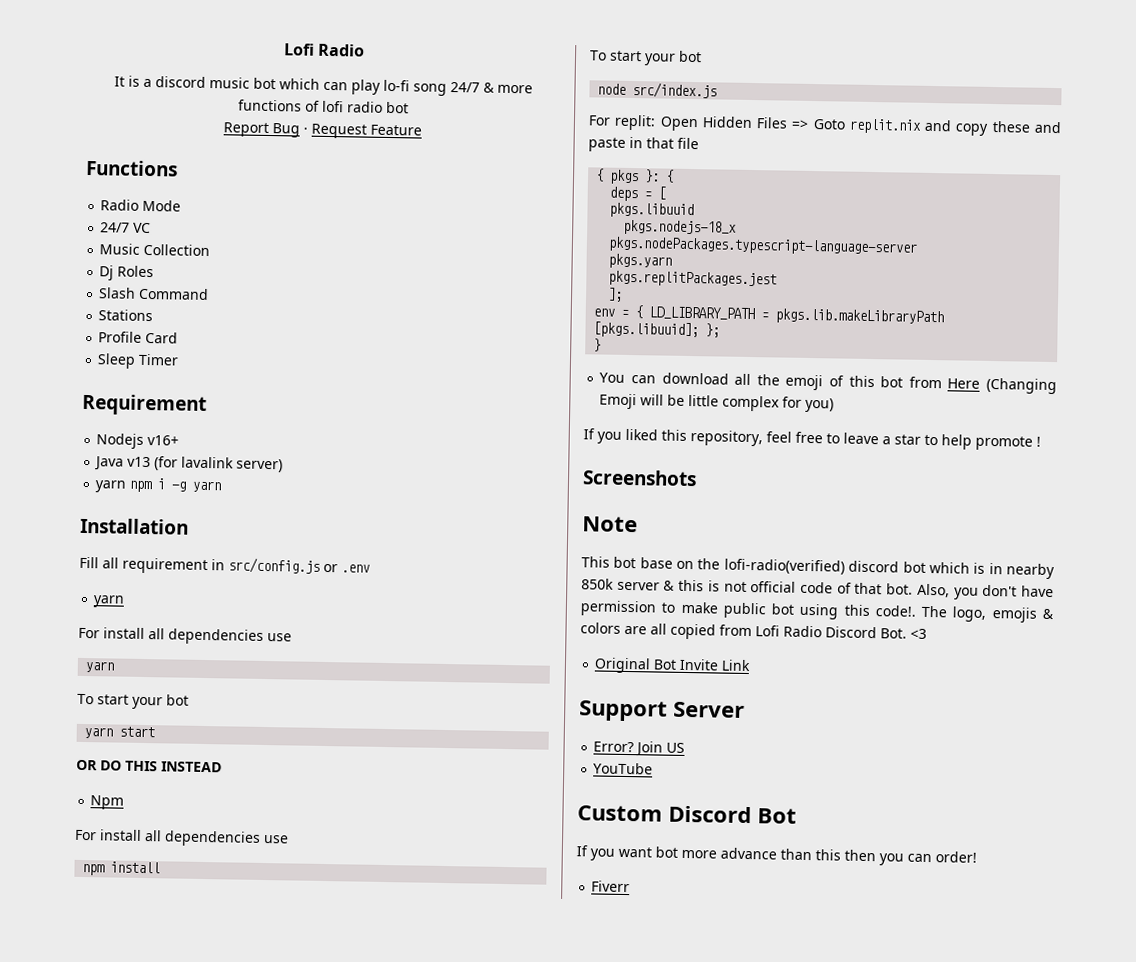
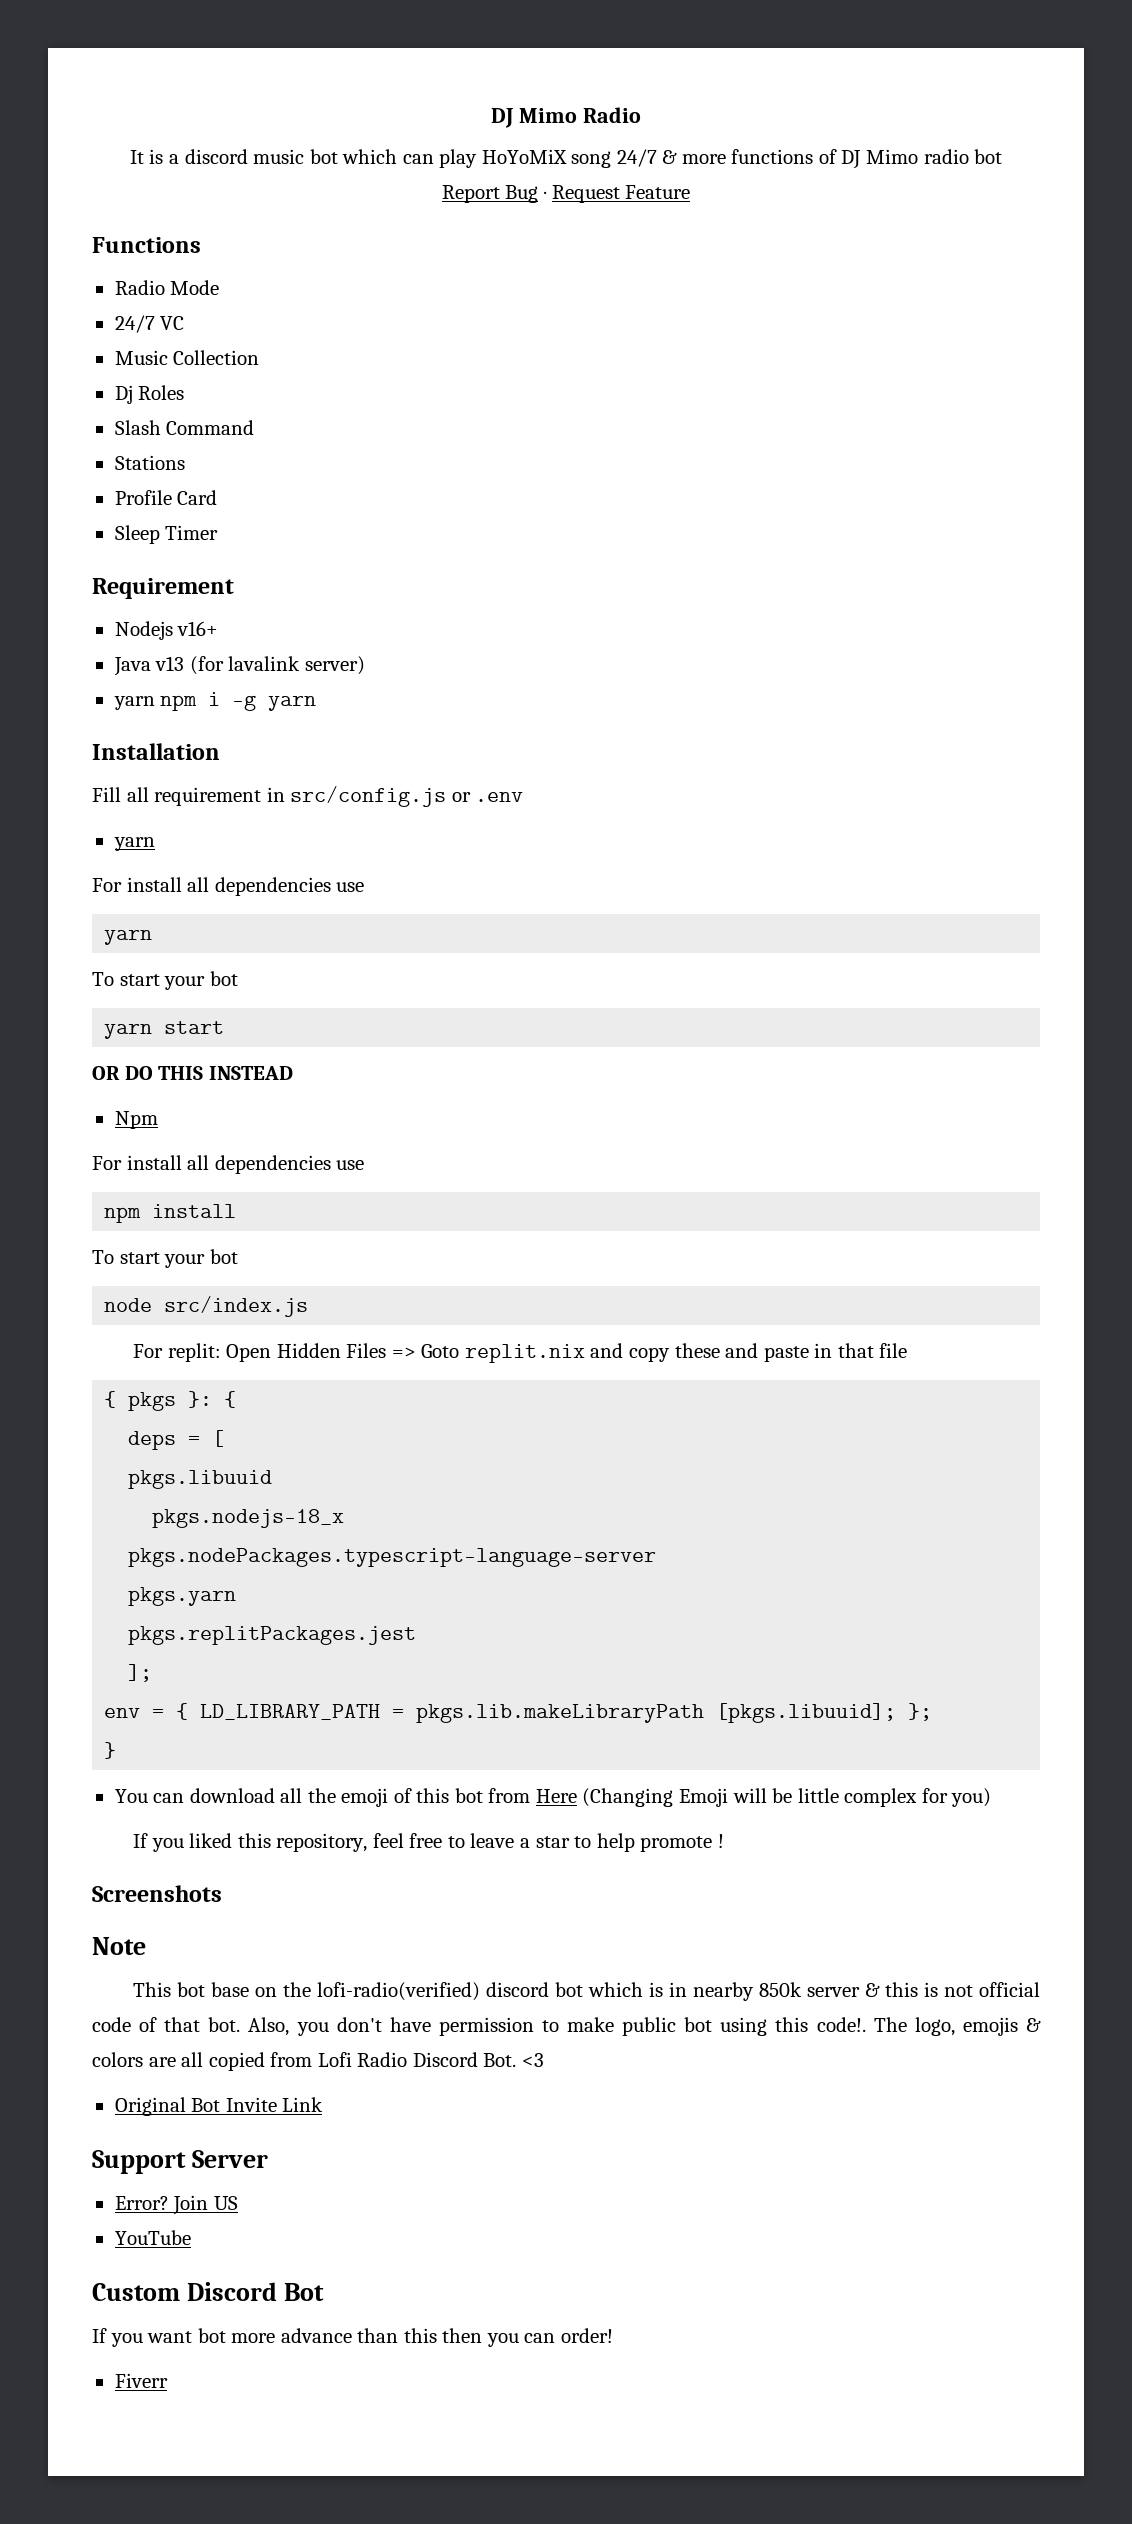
[283,43,315,56] Lofi -> [491,108,577,128] DJ Mimo
[383,79,410,92] lo-fi -> [481,149,567,164] HoYoMiX
[322,100,344,113] lofi -> [841,149,919,169] DJ Mimo

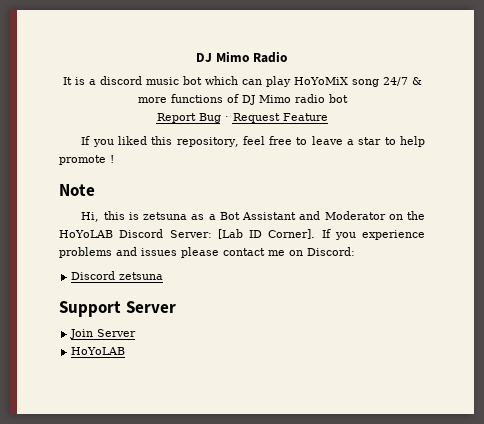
[92,237,201,253] [114,280,220,295] [114,315,185,333] [114,350,260,365] [114,385,185,404] [114,420,255,435] [114,455,185,470] [114,490,218,505] [114,525,219,544] [92,578,234,599] [114,621,219,640] [113,656,365,676] [113,692,317,711] [92,743,220,760] [92,786,524,807] [113,837,155,851] [92,877,365,896] [104,930,153,945] [92,971,238,990] [104,1021,225,1039] [92,1066,293,1080] [114,1111,158,1129] [92,1155,365,1174] [104,1204,237,1223] [92,1249,238,1268] [104,1296,309,1317] [133,1343,908,1363] [104,1391,237,1411] [128,1430,225,1450] [128,1470,273,1489] [152,1509,345,1528] [128,1548,657,1567] [128,1587,237,1606] [128,1626,417,1645] [128,1664,153,1682] [104,1703,933,1723] [104,1742,117,1759] [114,1788,992,1807] // Functions // Radio Mode // 24/7 VC // Music Collection // Dj Roles // Slash Command // Stations // Profile Card // Sleep Timer // Requirement // Nodejs v16+ // Java v13 (for lavalink server) // yarn npm i -g yarn // Installation // Fill all requirement in src/config.js or .env // yarn // For install all dependencies use // yarn // To start your bot // yarn start // OR DO THIS INSTEAD // Npm // For install all dependencies use // npm install // To start your bot // node src/index.js // For replit: Open Hidden Files => Goto replit.nix and copy these and paste in that file // { pkgs }: { // deps = [ // pkgs.libuuid // pkgs.nodejs-18_x // pkgs.nodePackages.typescript-language-server // pkgs.yarn // pkgs.replitPackages.jest // ]; // env = { LD_LIBRARY_PATH = pkgs.lib.makeLibraryPath [pkgs.libuuid]; }; // } // You can download all the emoji of this bot from Here (Changing Emoji will be little complex for you) -> (328, 117) none
[92,1885,222,1902] // Screenshots -> (114, 159) none
[133,1982,1040,2001] [92,2017,1042,2036] [92,2052,544,2071] [114,2097,324,2116] [92,2150,269,2174] [114,2195,238,2215] [114,2230,191,2245] [92,2282,325,2301] [92,2328,613,2347] [114,2373,168,2388] This bot base on the lofi-radio(verified) discord bot which is in nearby 850k server & this is not official code of that bot. Also, you don't have permission to make public bot using this code!. The logo, emojis & colors are all copied from Lofi Radio Discord Bot. <3 // Original Bot Invite Link // Support Server // Error? Join US // YouTube // Custom Discord Bot // If you want bot more advance than this then you can order! // Fiverr -> [81,211,425,222] [59,229,425,240] [59,247,355,258] [71,271,164,280] [59,301,176,317] [70,329,137,339] [71,347,126,355] Hi, this is zetsuna as a Bot Assistant and Moderator on the HoYoLAB Discord Server: [Lab ID Corner]. If you experience problems and issues please contact me on Discord: // Discord zetsuna // Support Server // Join Server // HoYoLAB

